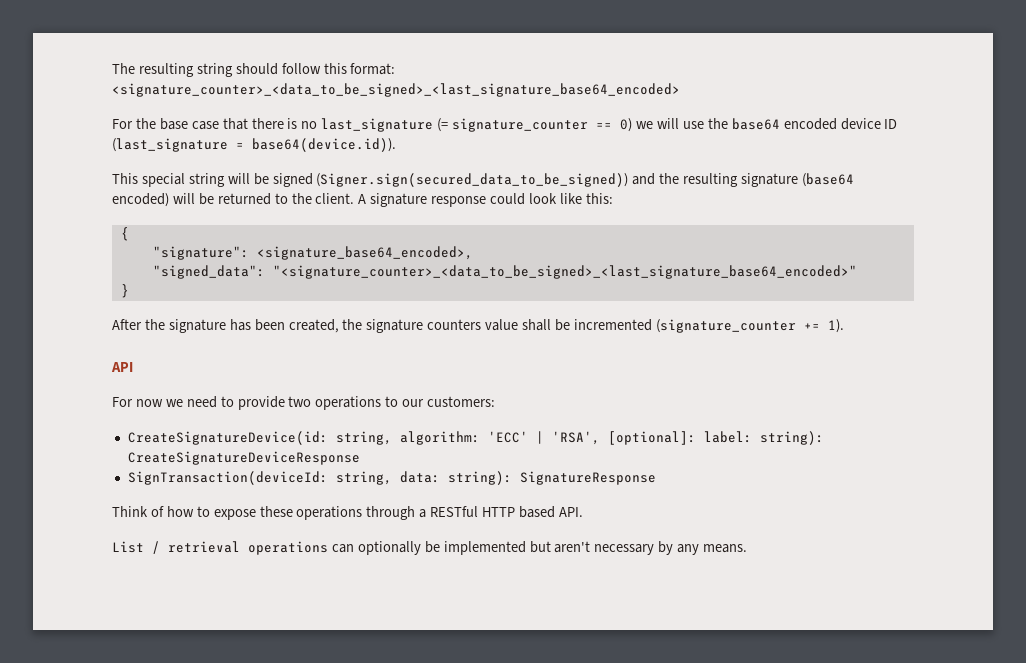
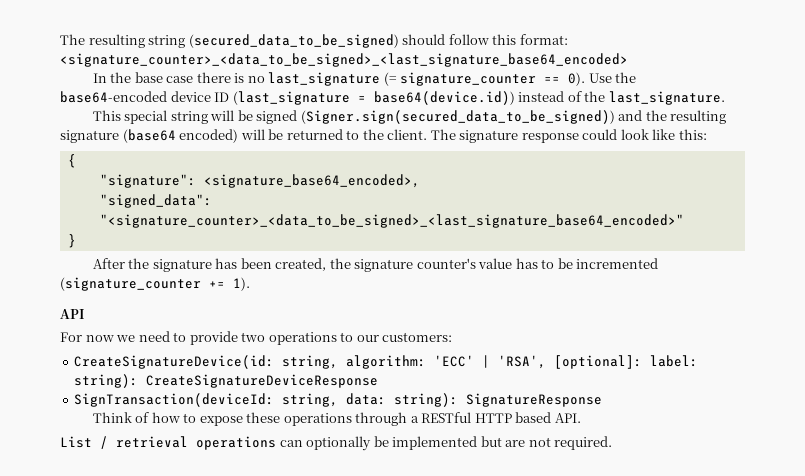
(233, 70) none -> [188,34,399,48] (secured_data_to_be_signed)
[112,119,133,129] For -> [92,73,107,83] In
[222,118,248,130] that -> (194, 79) none
[620,118,898,132] [112,138,396,152] 0) we will use the base64 encoded device ID (last_signature = base64(device.id)). -> [568,72,637,86] [60,91,725,105] 0). Use the base64-encoded device ID (last_signature = base64(device.id)) instead of the last_signature.
[358,194,367,204] A -> [430,129,456,140] The
[427,319,552,331] counters value shall -> [416,258,555,269] counter's value has to
[554,541,748,555] aren't necessary by any means. -> [505,436,613,450] are not required.

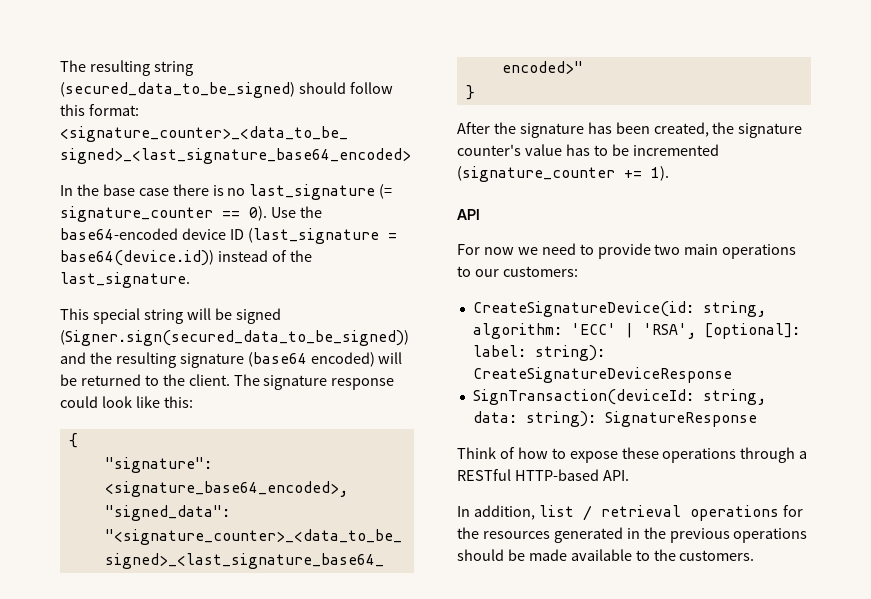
(266, 337) none -> [684,244,719,255] main
[474,412,552,423] HTTP based -> [514,469,599,481] HTTP-based
[60,436,613,451] List / retrieval operations can optionally be implemented but are not required. -> [457,505,803,521] [457,527,808,543] [457,549,755,561] In addition, list / retrieval operations for the resources generated in the previous operations should be made available to the customers.

